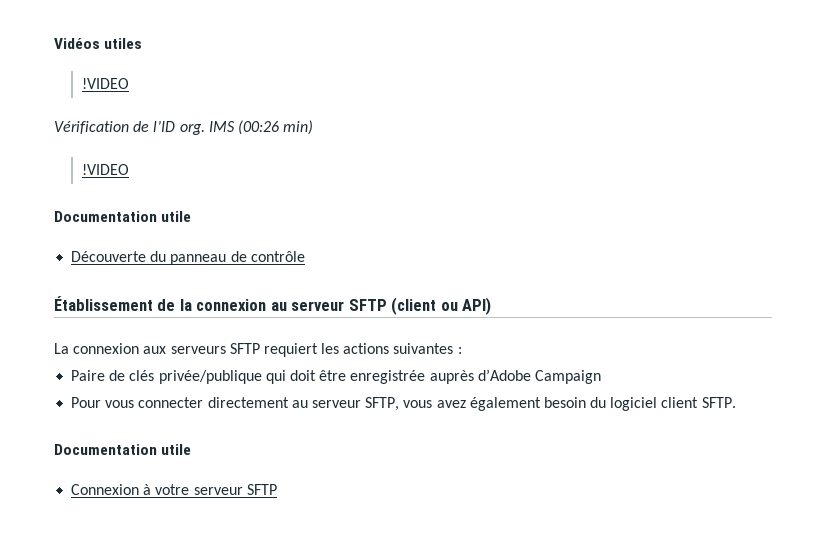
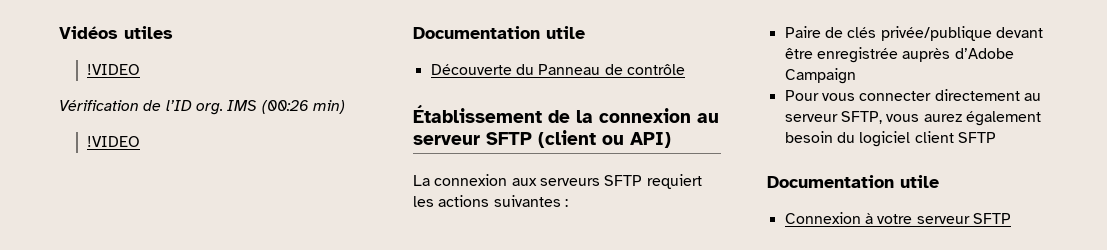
[170,254,227,265] panneau -> [538,64,601,75] Panneau
[265,370,316,384] qui doit -> [995,27,1043,38] devant
[436,400,466,408] avez -> [923,114,962,122] aurez
[701,397,736,408] SFTP. -> [957,132,996,143] SFTP

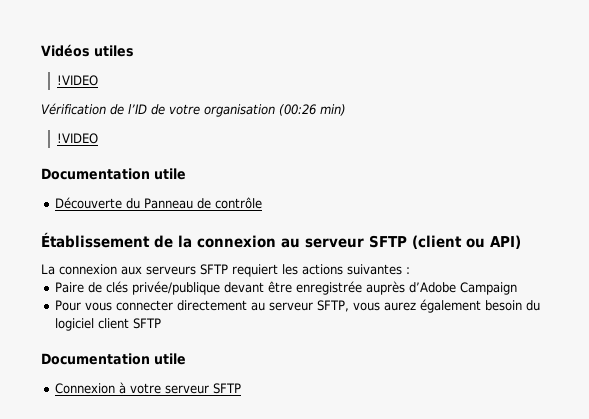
[195,100,258,115] org. IMS -> [151,104,275,117] de votre organisation

